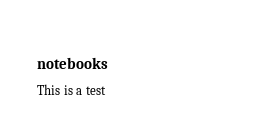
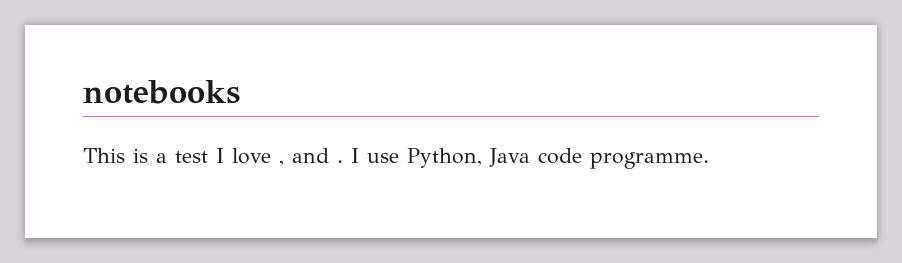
(106, 90) none -> [216,148,709,169] I love , and . I use Python, Java code programme.

